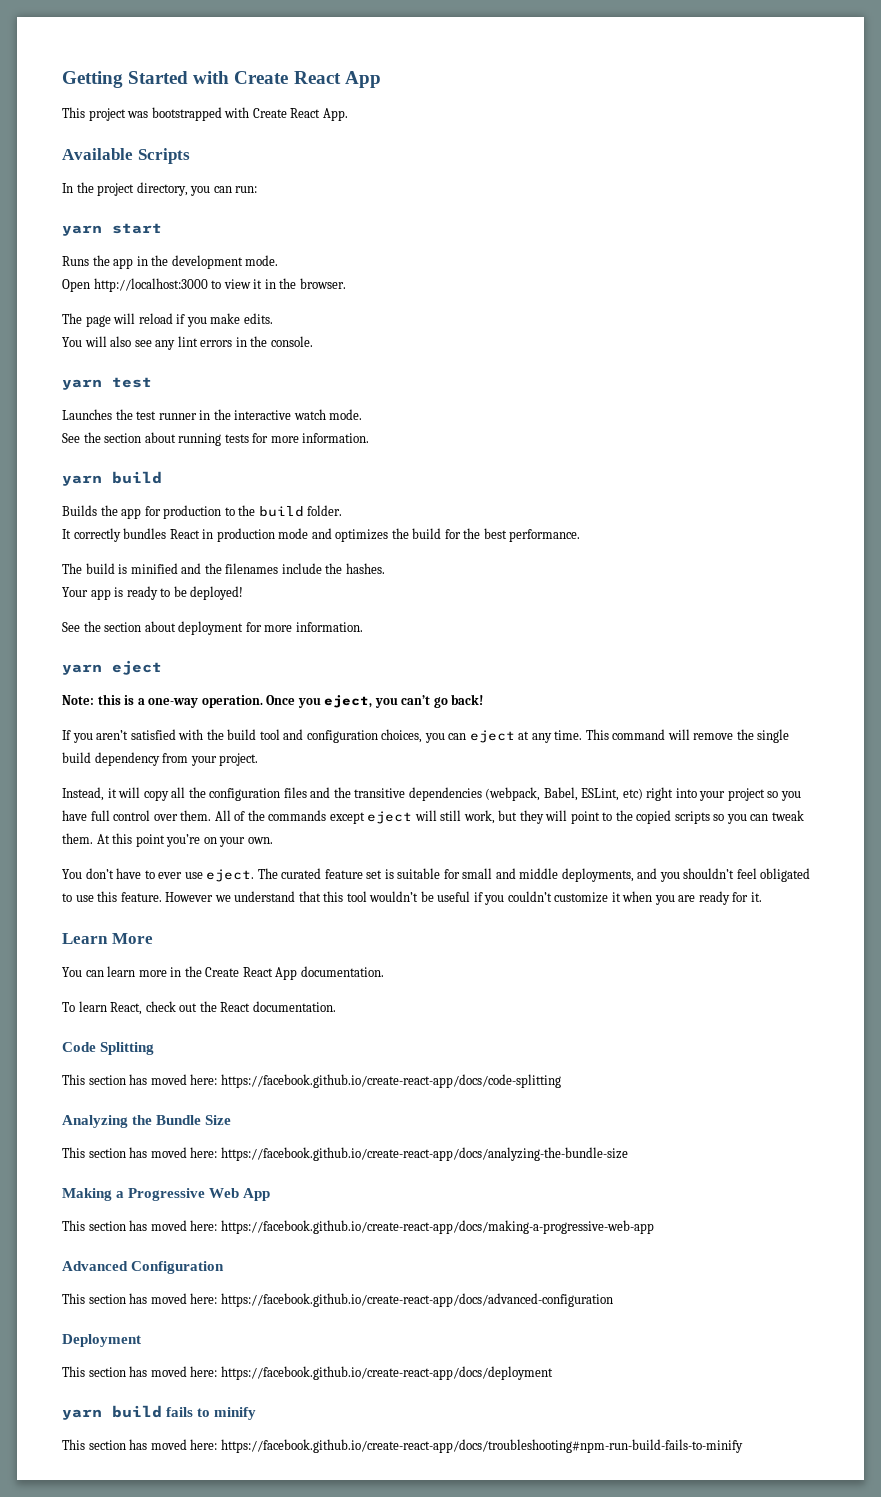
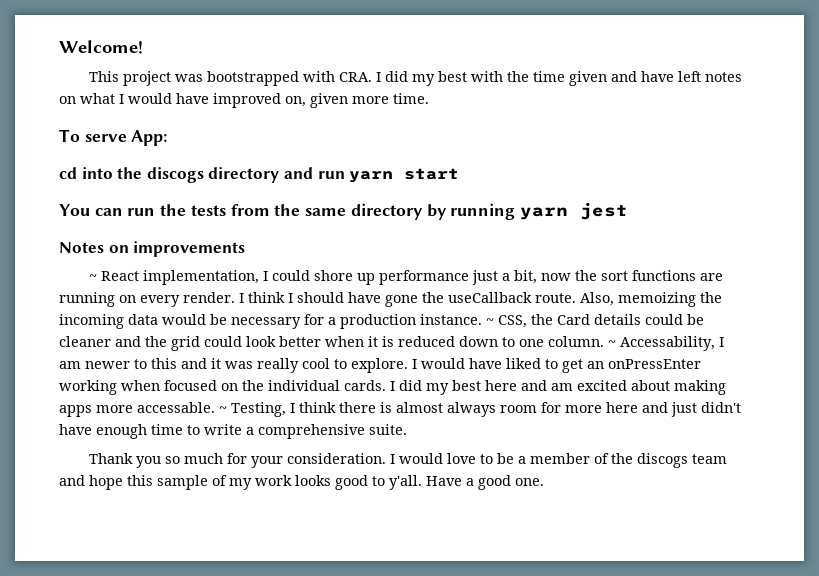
[62,71,381,88] Getting Started with Create React App -> [59,40,143,54] Welcome!
[252,108,348,121] [62,148,190,164] [62,182,258,196] [62,223,162,236] [62,255,279,269] [62,278,346,292] [62,313,273,327] [62,336,313,350] [62,377,152,390] [62,409,363,420] [62,432,370,446] [62,471,162,486] [62,505,343,519] [62,528,581,542] [62,563,385,574] [62,586,244,600] [62,621,363,635] [62,660,162,675] [62,694,484,708] [62,729,790,743] [62,752,259,766] [62,787,801,801] [62,810,804,824] [62,833,273,847] [62,868,811,882] [62,891,762,905] [62,933,153,944] [62,966,384,980] [62,1001,336,1015] [62,1042,155,1055] [62,1074,561,1088] [62,1115,232,1128] [62,1147,628,1161] [62,1188,271,1201] [62,1220,654,1234] [62,1261,225,1274] [62,1293,613,1307] [62,1334,141,1347] [62,1366,553,1380] [62,1405,257,1420] [62,1439,743,1453] Create React App. // Available Scripts // In the project directory, you can run: // yarn start // Runs the app in the development mode. // Open http://localhost:3000 to view it in the browser. // The page will reload if you make edits. // You will also see any lint errors in the console. // yarn test // Launches the test runner in the interactive watch mode. // See the section about running tests for more information. // yarn build // Builds the app for production to the build folder. // It correctly bundles React in production mode and optimizes the build for the best performance. // The build is minified and the filenames include the hashes. // Your app is ready to be deployed! // See the section about deployment for more information. // yarn eject // Note: this is a one-way operation. Once you eject, you can’t go back! // If you aren’t satisfied with the build tool and configuration choices, you can eject at any time. This command will remove the single build dependency from your project. // Instead, it will copy all the configuration files and the transitive dependencies (webpack, Babel, ESLint, etc) right into your project so you have full control over them. All of the commands except eject will still work, but they will point to the copied scripts so you can tweak them. At this point you’re on your own. // You don’t have to ever use eject. The curated feature set is suitable for small and middle deployments, and you shouldn’t feel obligated to use this feature. However we understand that this tool wouldn’t be useful if you couldn’t customize it when you are ready for it. // Learn More // You can learn more in the Create React App documentation. // To learn React, check out the React documentation. // Code Splitting // This section has moved here: https://facebook.github.io/create-react-app/docs/code-splitting // Analyzing the Bundle Size // This section has moved here: https://facebook.github.io/create-react-app/docs/analyzing-the-bundle-size // Making a Progressive Web App // This section has moved here: https://facebook.github.io/create-react-app/docs/making-a-progressive-web-app // Advanced Configuration // This section has moved here: https://facebook.github.io/create-react-app/docs/advanced-configuration // Deployment // This section has moved here: https://facebook.github.io/create-react-app/docs/deployment // yarn build fails to minify // This section has moved here: https://facebook.github.io/create-react-app/docs/troubleshooting#npm-run-build-fails-to-minify -> [339,71,743,86] [59,93,429,108] [59,129,168,146] [59,167,460,183] [59,202,628,220] [59,241,246,257] [89,270,724,285] [59,292,722,307] [59,314,704,329] [59,336,724,351] [59,358,701,373] [59,380,726,395] [59,402,741,417] [59,424,407,439] [89,453,728,468] [59,475,544,490] CRA. I did my best with the time given and have left notes on what I would have improved on, given more time. // To serve App: // cd into the discogs directory and run yarn start // You can run the tests from the same directory by running yarn jest // Notes on improvements // ~ React implementation, I could shore up performance just a bit, now the sort functions are running on every render. I think I should have gone the useCallback route. Also, memoizing the incoming data would be necessary for a production instance. ~ CSS, the Card details could be cleaner and the grid could look better when it is reduced down to one column. ~ Accessability, I am newer to this and it was really cool to explore. I would have liked to get an onPressEnter working when focused on the individual cards. I did my best here and am excited about making apps more accessable. ~ Testing, I think there is almost always room for more here and just didn't have enough time to write a comprehensive suite. // Thank you so much for your consideration. I would love to be a member of the discogs team and hope this sample of my work looks good to y'all. Have a good one.

